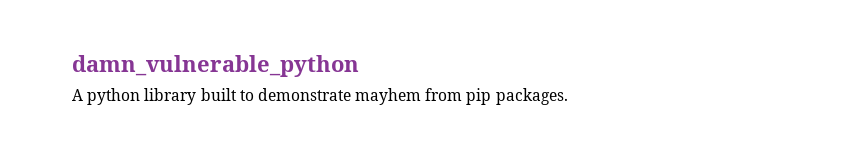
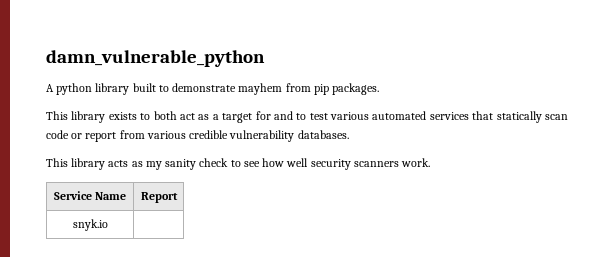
(568, 96) none -> [46,111,569,123] [46,130,349,142] [46,158,431,170] [53,191,127,200] [140,192,178,203] [72,219,108,231] // This library exists to both act as a target for and to test various automated services that statically scan code or report from various credible vulnerability databases. // This library acts as my sanity check to see how well security scanners work. // Service Name | Report // snyk.io |

